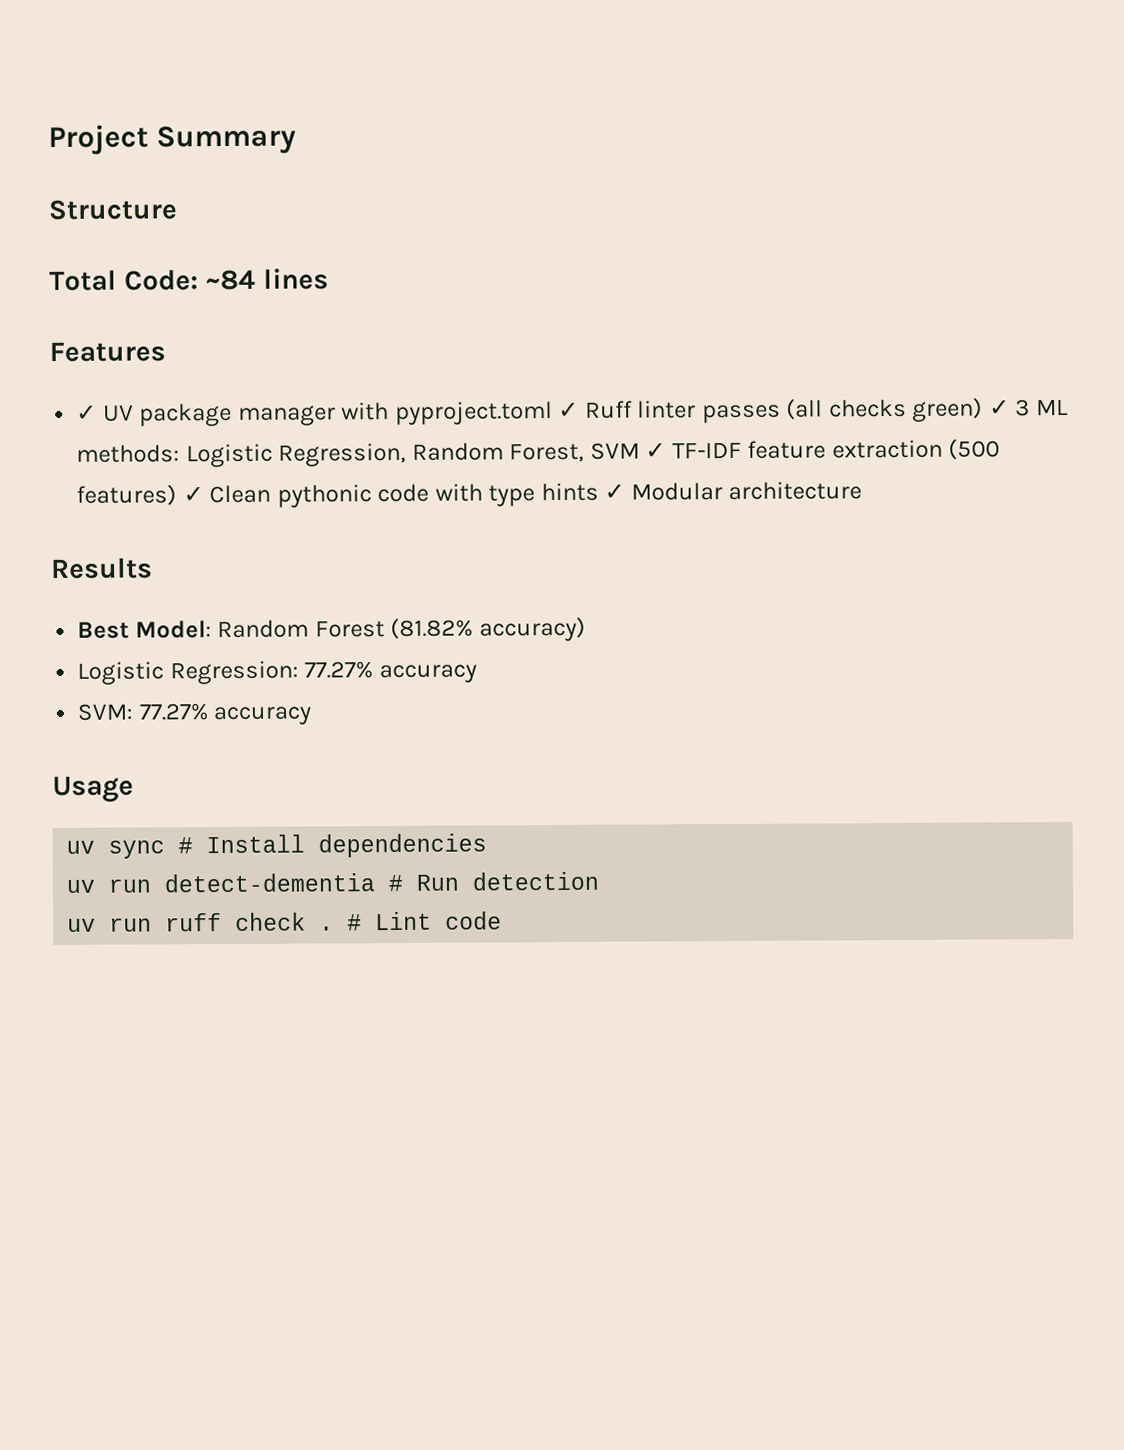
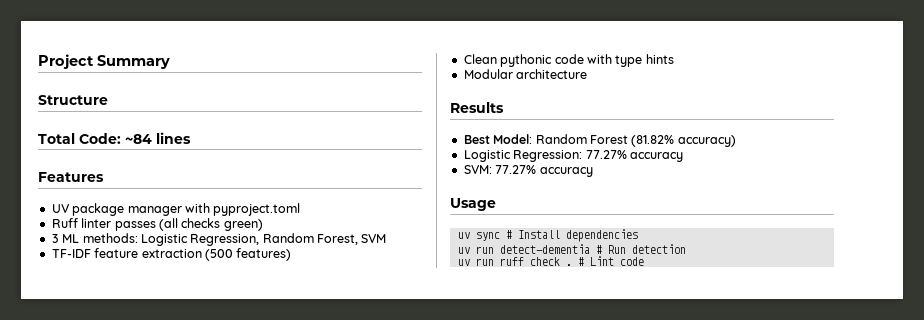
[76,404,98,421] ✓ -> (104, 177) none
[558,401,580,419] ✓ -> (301, 209) //
[988,399,1010,416] ✓ -> (263, 225) //
[645,442,667,459] ✓ -> (387, 238) //
[182,486,204,503] ✓ -> (292, 254) //
[604,483,626,500] ✓ -> (674, 59) //

